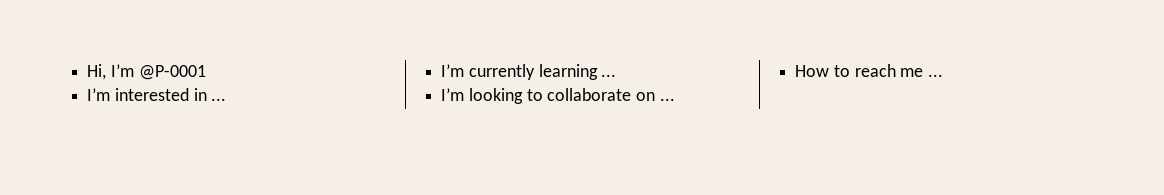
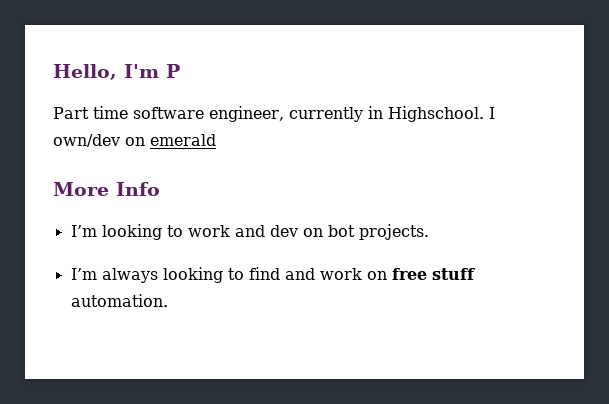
[87,64,206,80] [87,88,227,101] [441,64,617,80] [441,88,675,104] [795,64,944,77] Hi, I’m @P-0001 // I’m interested in ... // I’m currently learning ... // I’m looking to collaborate on ... // How to reach me ... -> [53,64,180,80] [53,106,495,122] [53,134,216,147] [53,182,160,196] [70,224,429,240] [70,267,475,283] [70,294,168,307] Hello, I'm P // Part time software engineer, currently in Highschool. I own/dev on emerald // More Info // I’m looking to work and dev on bot projects. // I’m always looking to find and work on free stuff automation.

